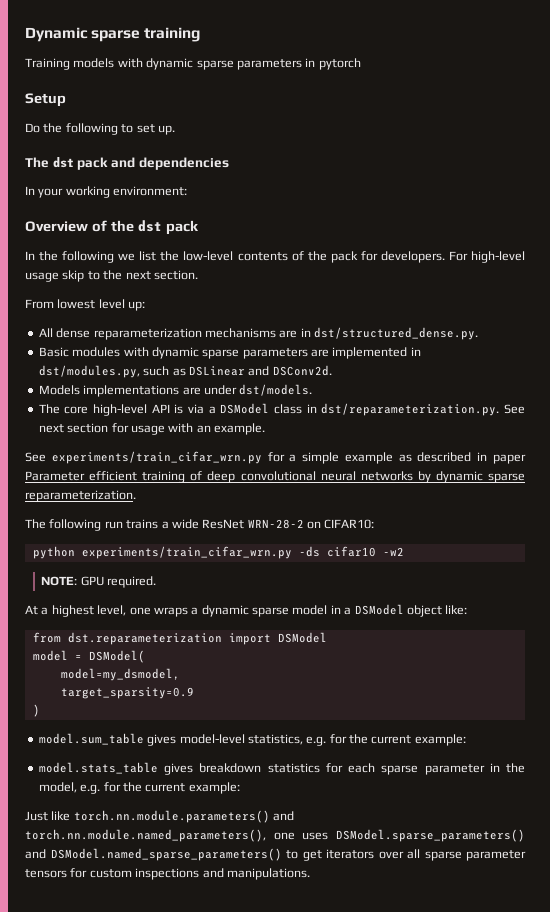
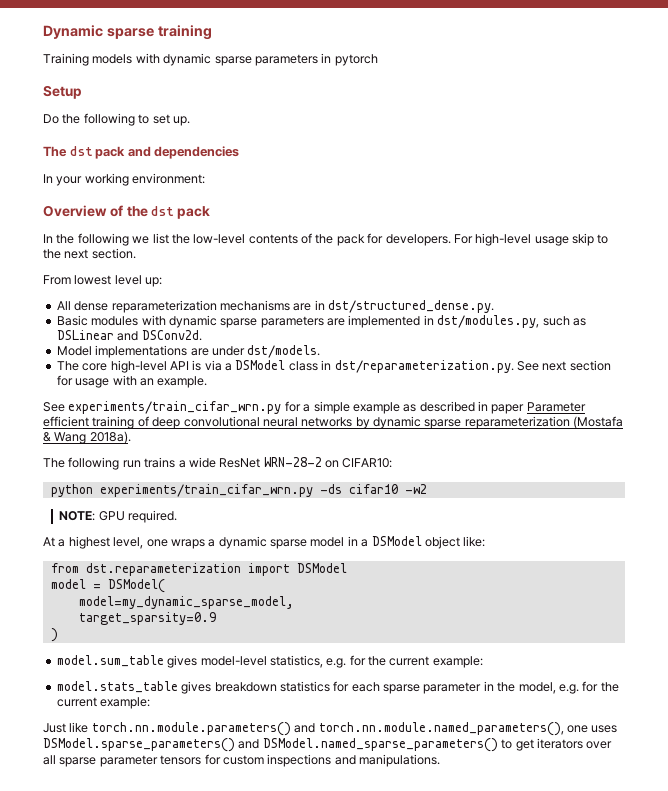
[38,385,80,395] Models -> [56,346,92,356] Model
[25,490,136,502] reparameterization. -> [464,416,624,429] [43,431,131,444] reparameterization (Mostafa & Wang 2018a).
[60,668,180,681] model=my_dsmodel, -> [78,596,294,609] model=my_dynamic_sparse_model,

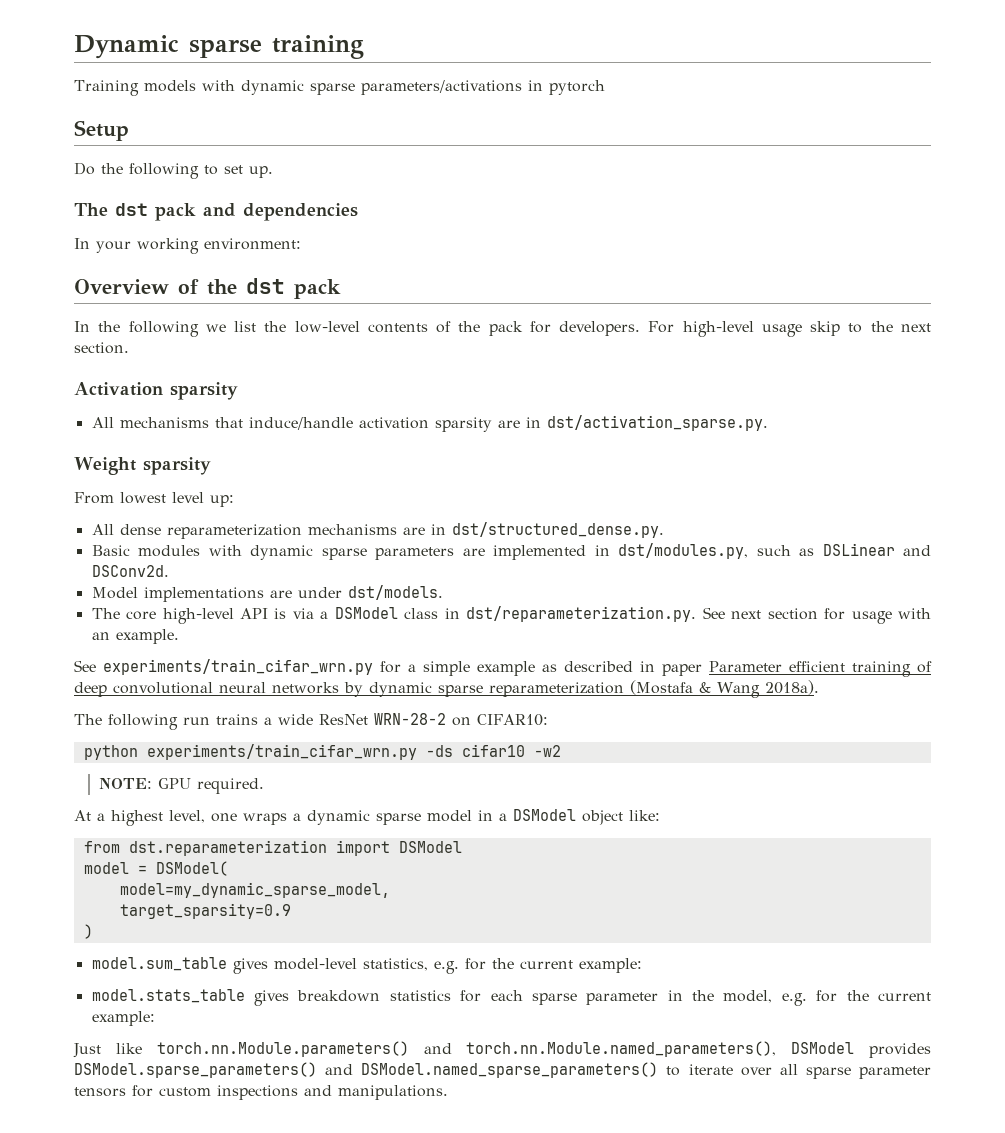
[254,54,318,66] parameters -> [360,80,522,95] parameters/activations
(136, 253) none -> [74,382,238,400] [91,415,768,432] [74,457,211,475] // Activation sparsity // All mechanisms that induce/handle activation sparsity are in dst/activation_sparse.py. // Weight sparsity
[91,722,618,736] torch.nn.module.parameters() and torch.nn.module.named_parameters(), one uses -> [156,1041,931,1058] torch.nn.Module.parameters() and torch.nn.Module.named_parameters(), DSModel provides
[515,738,583,751] get iterators -> [688,1064,733,1075] iterate

